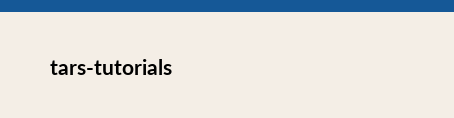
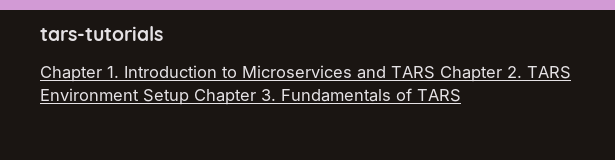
(172, 67) none -> [40,65,571,82] [40,88,461,105] // Chapter 1. Introduction to Microservices and TARS Chapter 2. TARS Environment Setup Chapter 3. Fundamentals of TARS

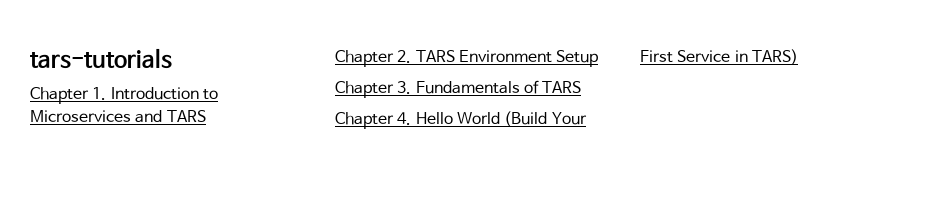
(435, 72) none -> (206, 116) //
(189, 97) none -> (599, 58) //
(461, 95) none -> [335,111,587,129] [640,49,798,65] // Chapter 4. Hello World (Build Your First Service in TARS)

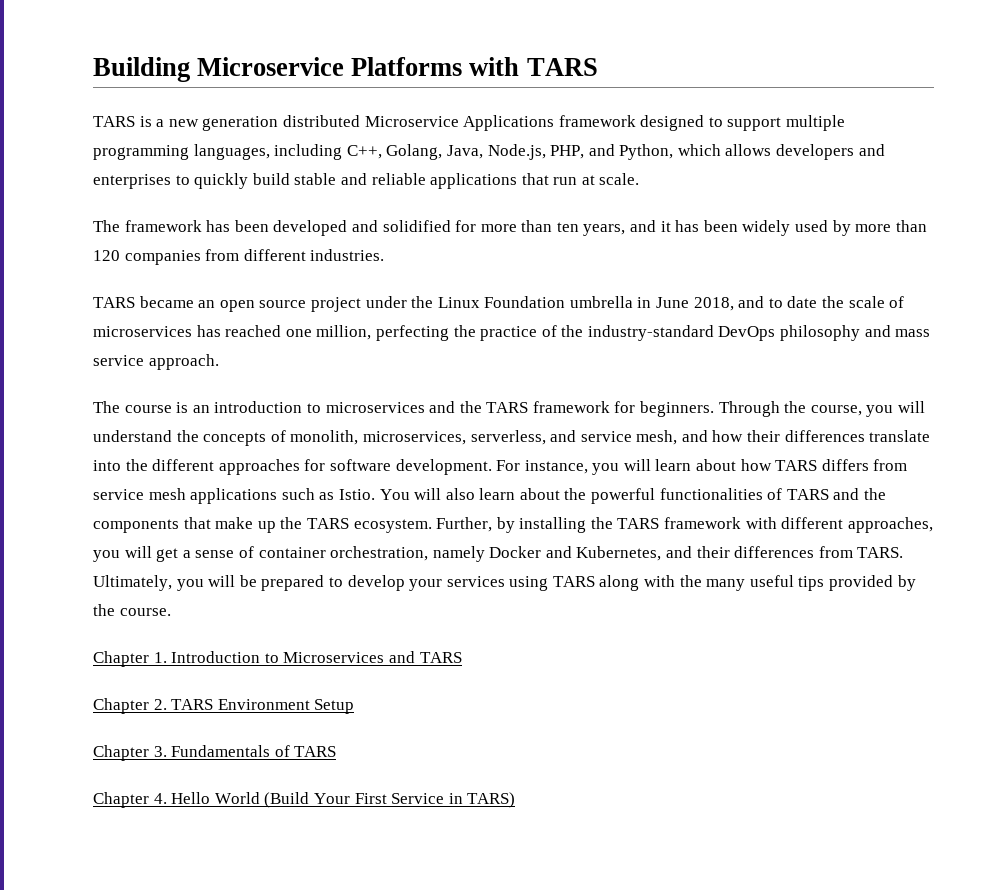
[30,48,172,69] tars-tutorials -> [93,57,598,82] [93,115,846,131] [93,144,885,160] [93,173,640,189] [93,220,927,236] [93,249,385,265] [93,296,905,312] [93,325,931,341] [93,354,219,370] [93,401,926,417] [93,430,931,446] [93,459,908,475] [93,488,887,504] [93,517,933,533] [93,546,904,562] [93,575,916,591] [93,604,171,616] Building Microservice Platforms with TARS // TARS is a new generation distributed Microservice Applications framework designed to support multiple programming languages, including C++, Golang, Java, Node.js, PHP, and Python, which allows developers and enterprises to quickly build stable and reliable applications that run at scale. // The framework has been developed and solidified for more than ten years, and it has been widely used by more than 120 companies from different industries. // TARS became an open source project under the Linux Foundation umbrella in June 2018, and to date the scale of microservices has reached one million, perfecting the practice of the industry-standard DevOps philosophy and mass service approach. // The course is an introduction to microservices and the TARS framework for beginners. Through the course, you will understand the concepts of monolith, microservices, serverless, and service mesh, and how their differences translate into the different approaches for software development. For instance, you will learn about how TARS differs from service mesh applications such as Istio. You will also learn about the powerful functionalities of TARS and the components that make up the TARS ecosystem. Further, by installing the TARS framework with different approaches, you will get a sense of container orchestration, namely Docker and Kubernetes, and their differences from TARS. Ultimately, you will be prepared to develop your services using TARS along with the many useful tips provided by the course.

